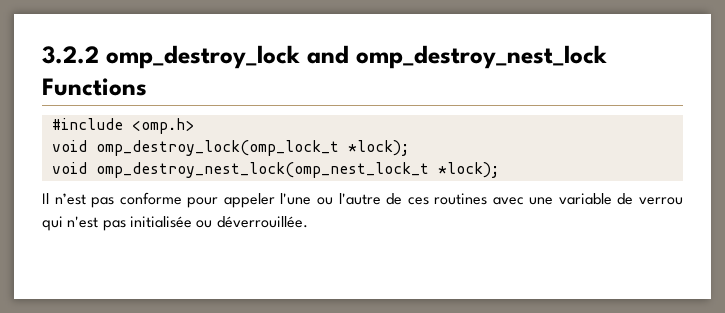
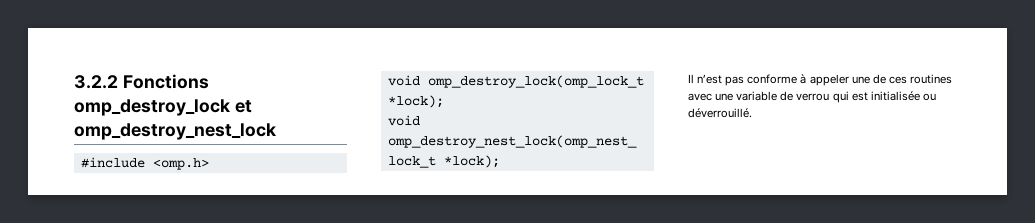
[106,45,349,69] omp_destroy_lock and -> [122,74,209,89] [74,99,252,116] Fonctions omp_destroy_lock et
[42,78,147,96] Functions -> (277, 131) none
[187,193,381,208] pour appeler l'une ou l'autre -> [800,74,870,86] à appeler une
[67,216,126,231] n'est pas -> [851,92,868,101] est
[216,216,308,228] déverrouillée. -> [688,108,752,118] déverrouillé.

